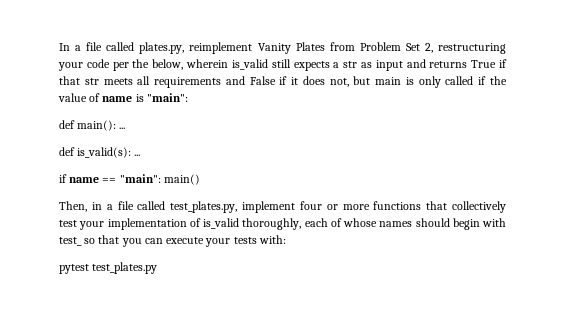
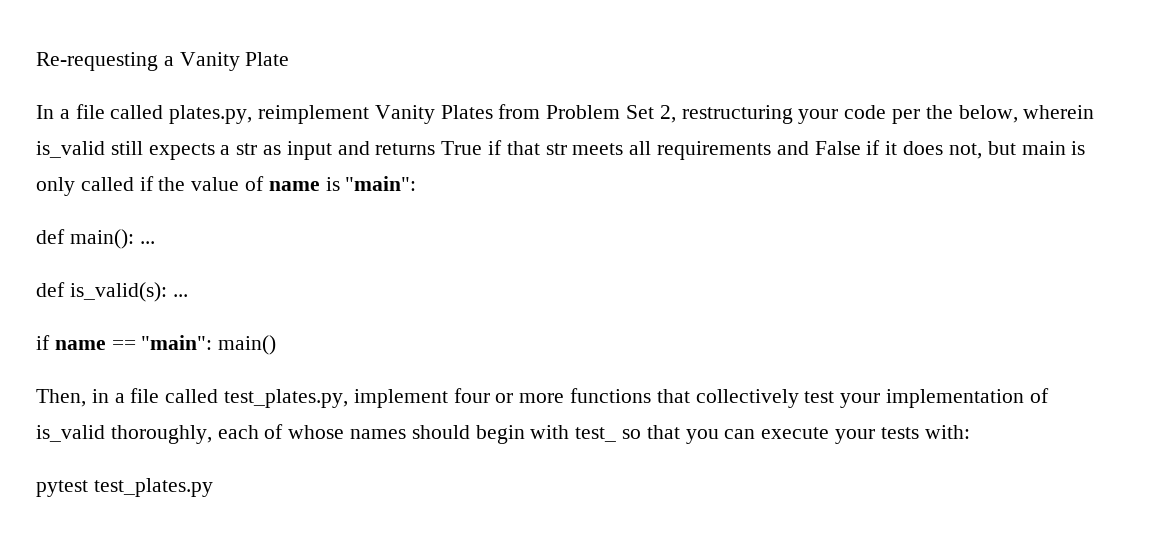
(59, 47) none -> [36,52,290,71] Re-requesting a Vanity Plate //

